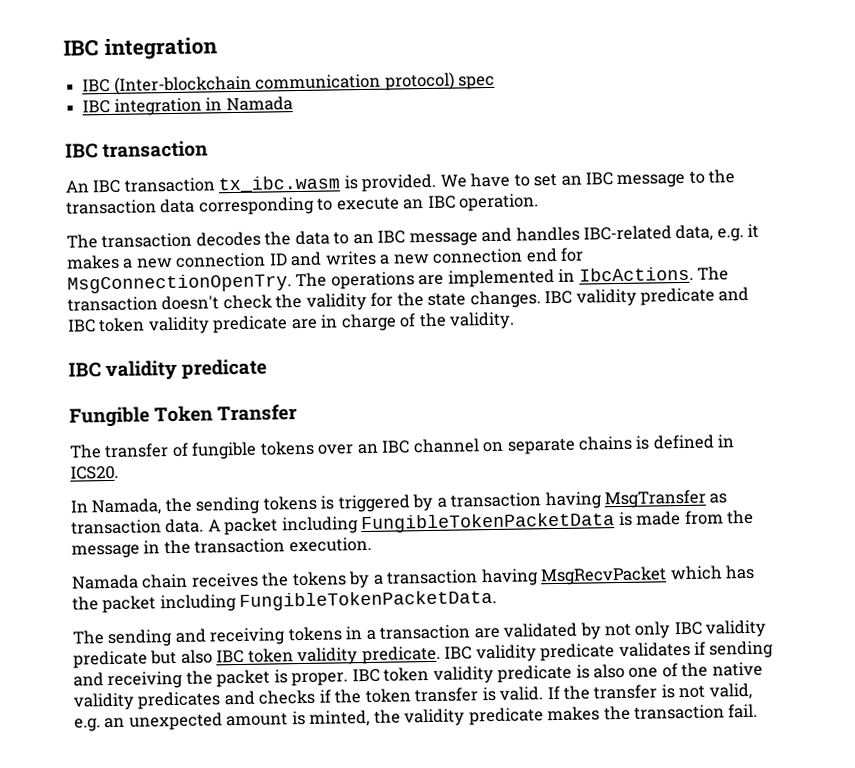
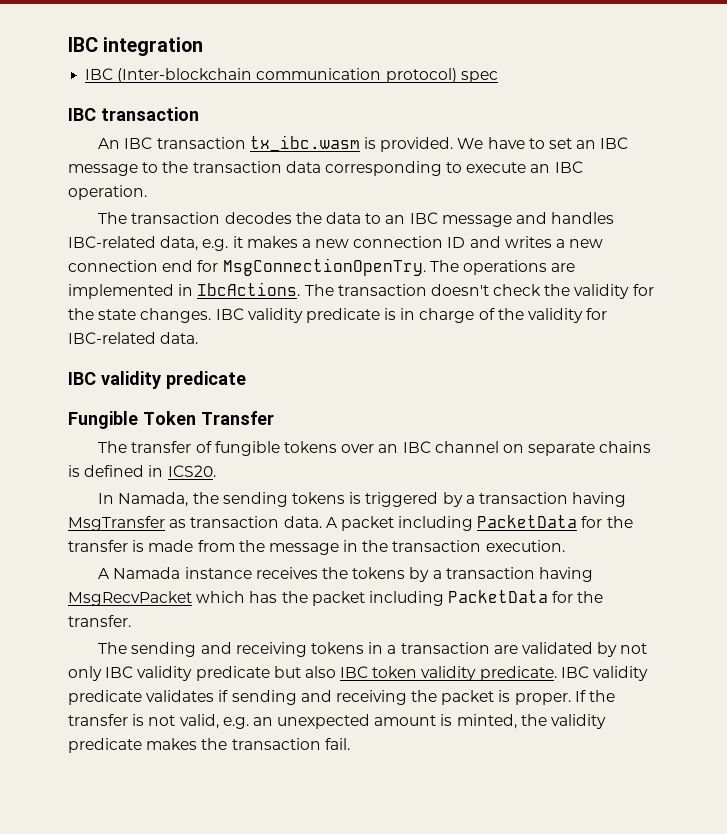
[82,96,293,116] // IBC integration in Namada -> (498, 77) none
[718,286,750,302] [67,311,516,335] and IBC token validity predicate are in charge of the validity. -> [384,308,608,323] [68,332,199,344] is in charge of the validity for IBC-related data.
[361,512,616,534] FungibleTokenPacketData -> [477,515,633,528] [68,540,128,552] PacketData for the transfer
[71,573,189,590] Namada chain -> [98,567,252,579] A Namada instance
[239,589,498,611] FungibleTokenPacketData. -> [448,590,604,603] [68,615,131,627] PacketData for the transfer.
[351,661,763,684] [73,686,544,711] IBC token validity predicate is also one of the native validity predicates and checks if the token transfer is valid. -> (571, 699) none

